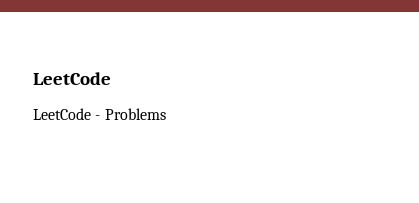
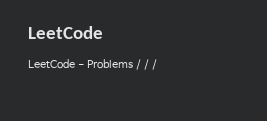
(166, 114) none -> [135,59,157,70] / / /

